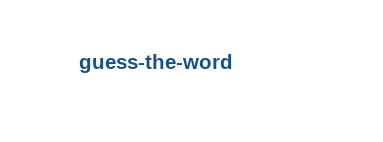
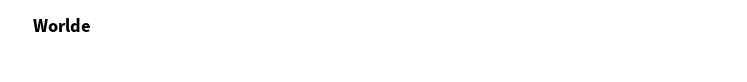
[79,54,233,73] guess-the-word -> [33,18,91,33] Worlde

